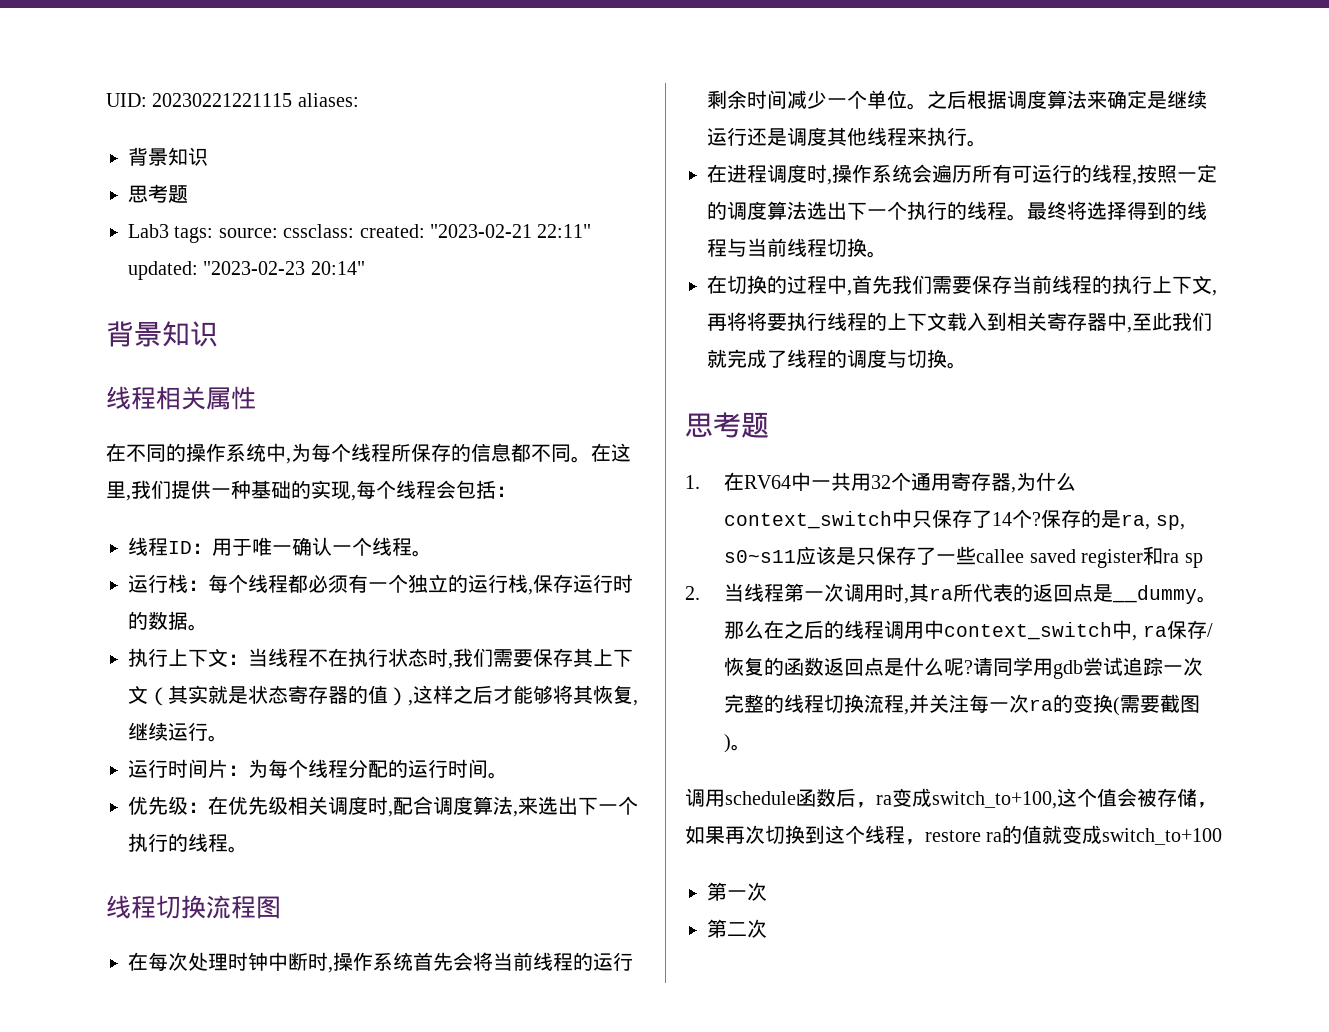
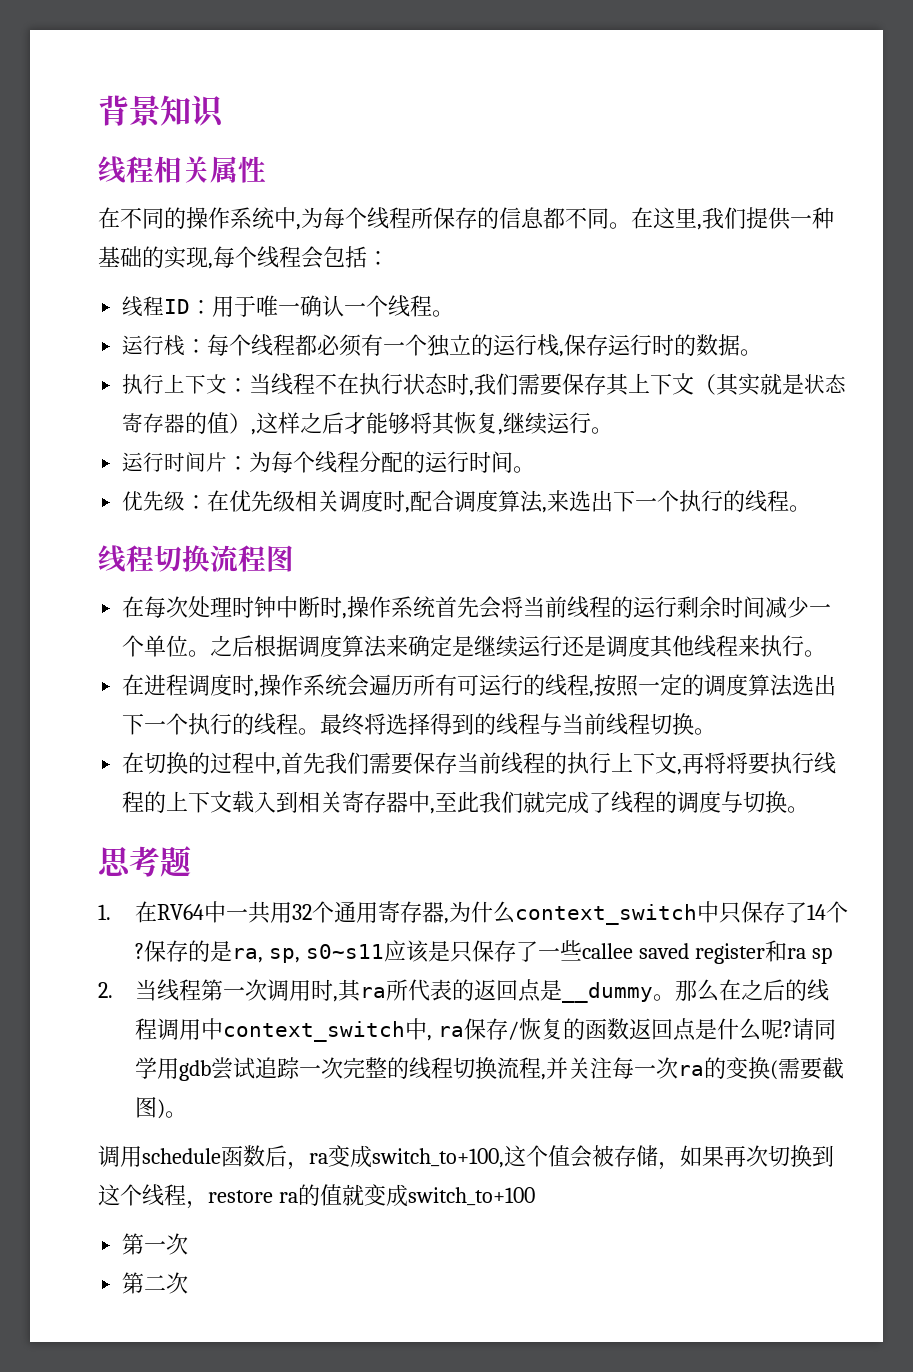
[106,93,359,107] [128,147,208,166] [128,184,188,203] [128,224,592,243] [128,261,365,280] UID: 20230221221115 aliases: // 背景知识 // 思考题 // Lab3 tags: source: cssclass: created: "2023-02-21 22:11" updated: "2023-02-23 20:14" // -> (98, 110) none

